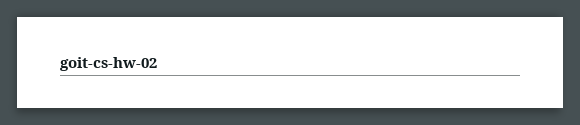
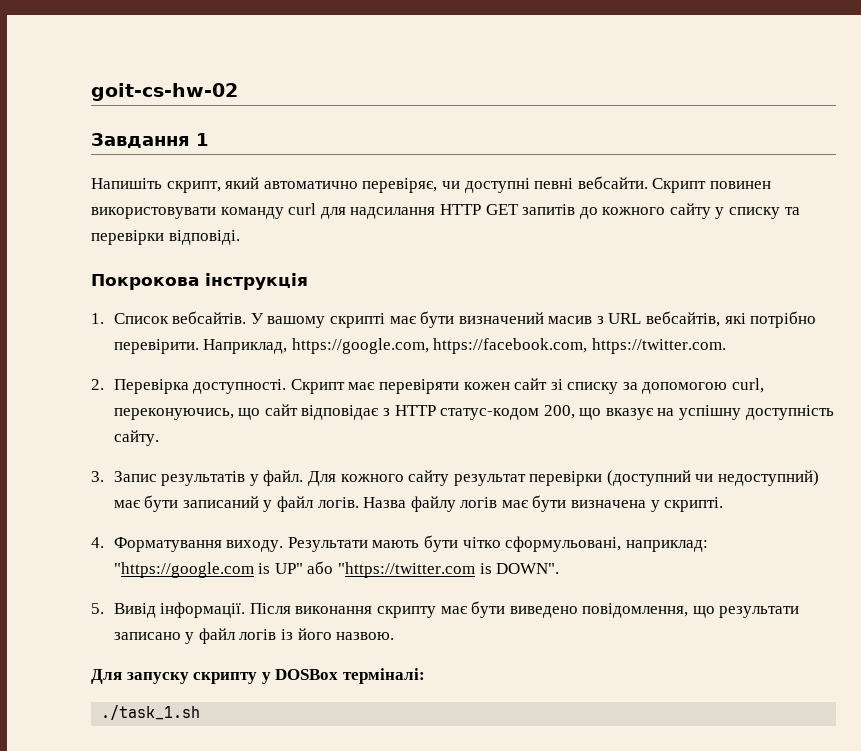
(157, 64) none -> [91,133,209,148] [91,176,771,193] [91,203,800,219] [91,230,240,245] [91,273,308,290] [91,311,817,328] [113,338,726,354] [91,378,765,394] [113,404,834,420] [113,430,159,446] [91,470,820,486] [113,495,724,512] [91,535,708,552] [113,561,560,578] [91,601,800,618] [113,628,395,644] [91,668,425,684] [101,705,201,720] // Завдання 1 // Напишіть скрипт, який автоматично перевіряє, чи доступні певні вебсайти. Скрипт повинен використовувати команду curl для надсилання HTTP GET запитів до кожного сайту у списку та перевірки відповіді. // Покрокова інструкція // 1. Список вебсайтів. У вашому скрипті має бути визначений масив з URL вебсайтів, які потрібно перевірити. Наприклад, https://google.com, https://facebook.com, https://twitter.com. // 2. Перевірка доступності. Скрипт має перевіряти кожен сайт зі списку за допомогою curl, переконуючись, що сайт відповідає з HTTP статус-кодом 200, що вказує на успішну доступність сайту. // 3. Запис результатів у файл. Для кожного сайту результат перевірки (доступний чи недоступний) має бути записаний у файл логів. Назва файлу логів має бути визначена у скрипті. // 4. Форматування виходу. Результати мають бути чітко сформульовані, наприклад: "https://google.com is UP" або "https://twitter.com is DOWN". // 5. Вивід інформації. Після виконання скрипту має бути виведено повідомлення, що результати записано у файл логів із його назвою. // Для запуску скрипту у DOSBox терміналі: // ./task_1.sh

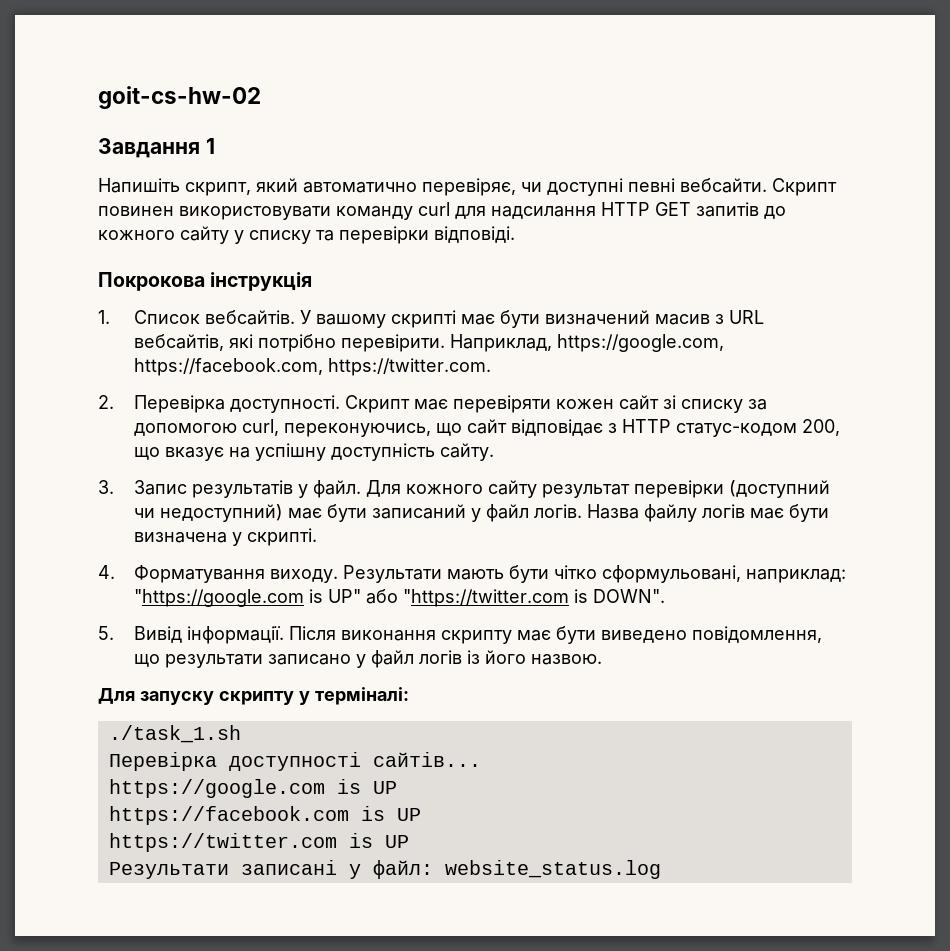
[275,669,339,680] DOSBox -> (310, 698) none
(201, 712) none -> [108,752,481,771] [108,779,397,798] [108,806,421,825] [108,833,409,852] [108,860,661,879] // Перевірка доступності сайтів... // https://google.com is UP // https://facebook.com is UP // https://twitter.com is UP // Результати записані у файл: website_status.log

